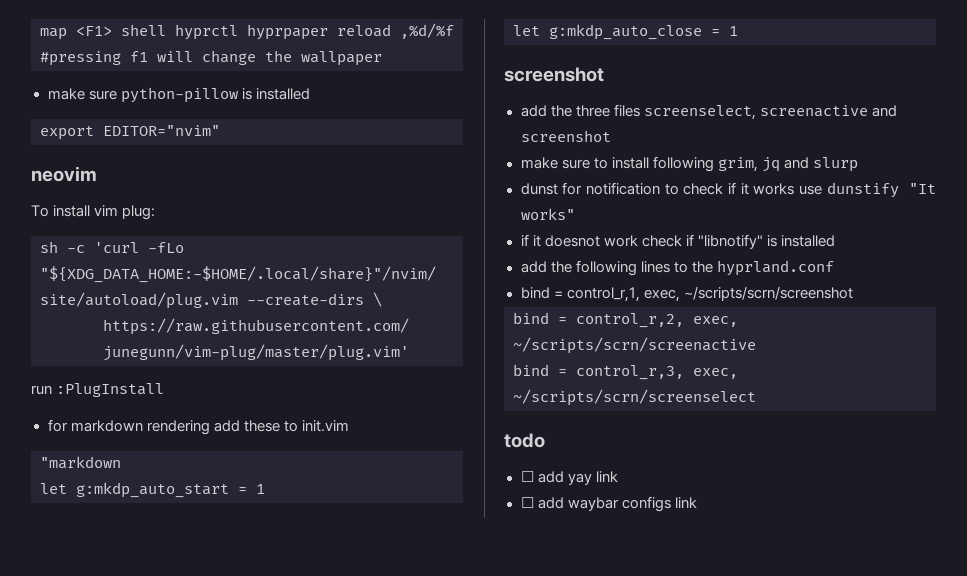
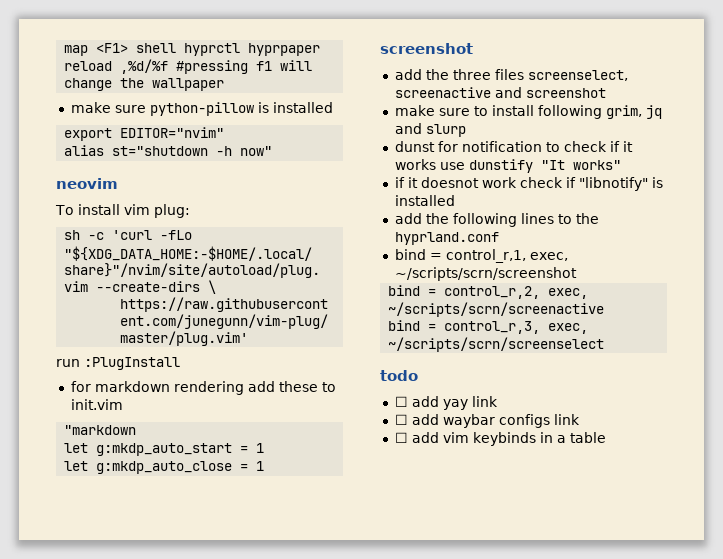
(220, 130) none -> [64,145,273,156] // alias st="shutdown -h now"
(697, 502) none -> [394,432,606,446] // ☐ add vim keybinds in a table

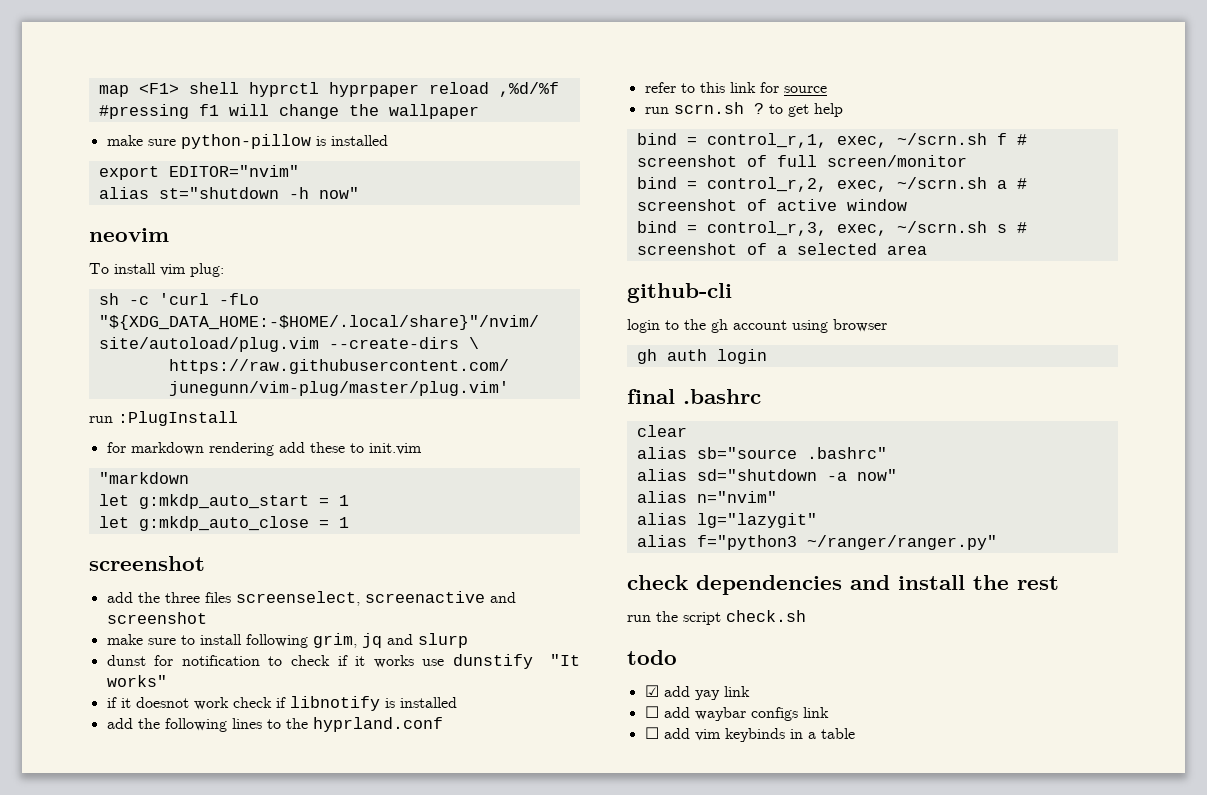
[578,177,648,191] "libnotify" -> [289,696,380,711] libnotify
[394,249,568,263] [394,267,577,281] [388,285,589,299] [388,302,605,317] [388,320,589,334] [388,337,605,352] bind = control_r,1, exec, ~/scripts/scrn/screenshot // bind = control_r,2, exec, ~/scripts/scrn/screenactive // bind = control_r,3, exec, ~/scripts/scrn/screenselect -> [644,82,827,93] [644,102,843,117] [636,133,1027,148] [636,155,967,167] [636,177,1027,192] [636,199,907,211] [636,221,1027,236] [636,243,927,255] [627,283,732,303] [627,319,887,333] [636,349,767,364] [627,389,761,404] [636,425,687,437] [636,447,887,459] [636,469,897,481] [636,491,777,503] [636,513,817,528] [636,535,997,550] [627,575,1059,595] [627,610,806,625] refer to this link for source // run scrn.sh ? to get help // bind = control_r,1, exec, ~/scrn.sh f # screenshot of full screen/monitor // bind = control_r,2, exec, ~/scrn.sh a # screenshot of active window // bind = control_r,3, exec, ~/scrn.sh s # screenshot of a selected area // github-cli // login to the gh account using browser // gh auth login // final .bashrc // clear // alias sb="source .bashrc" // alias sd="shutdown -a now" // alias n="nvim" // alias lg="lazygit" // alias f="python3 ~/ranger/ranger.py" // check dependencies and install the rest // run the script check.sh
[394,396,408,407] ☐ -> [644,685,659,697] ☑

